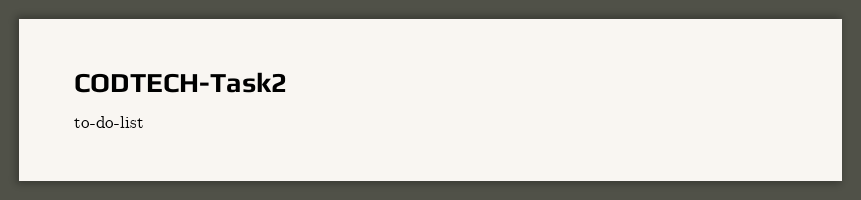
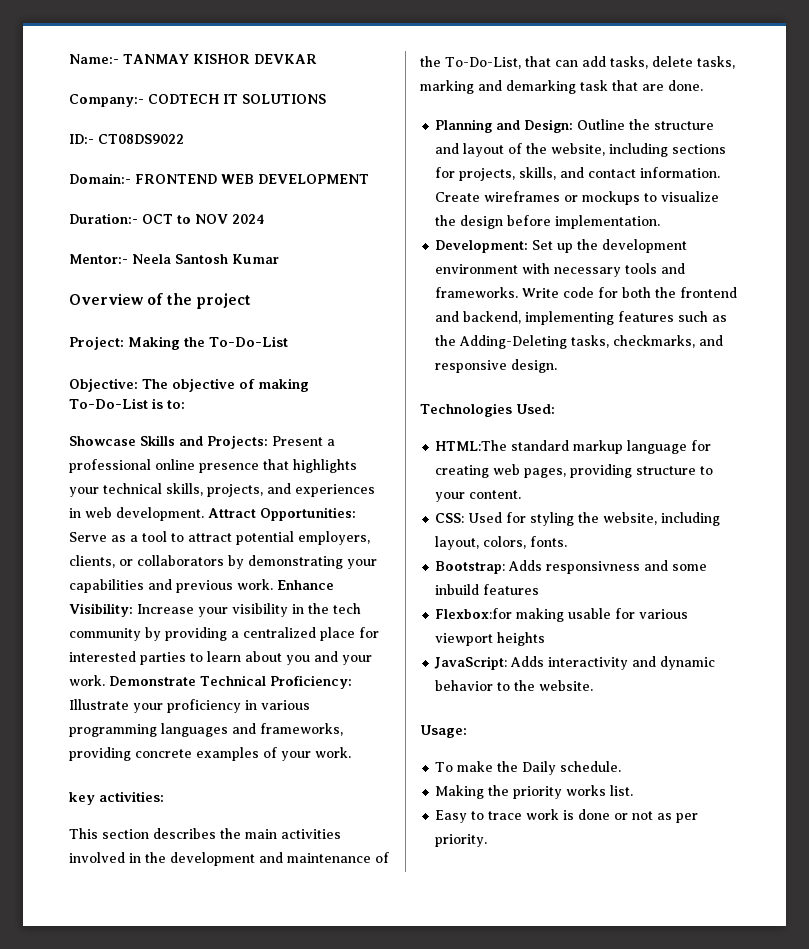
[74,72,287,93] [74,116,144,128] CODTECH-Task2 // to-do-list -> [69,54,317,64] [69,94,326,107] [69,134,184,144] [69,173,369,184] [69,213,264,224] [69,254,279,264] [69,293,251,309] [69,336,288,350] [69,378,309,392] [69,398,185,409] [69,435,335,449] [69,459,357,473] [69,483,375,497] [69,507,356,521] [69,531,370,545] [69,555,377,569] [69,579,334,593] [69,603,361,617] [69,627,379,641] [69,651,372,665] [69,675,352,689] [69,699,310,713] [69,723,343,737] [69,747,351,761] [69,791,164,805] [69,828,341,839] [69,852,389,866] [420,56,735,69] [420,80,703,94] [435,119,715,133] [435,143,727,157] [435,167,721,181] [435,191,720,205] [435,215,661,229] [435,239,688,253] [435,263,686,277] [435,287,738,298] [435,311,728,325] [435,335,724,349] [435,359,558,373] [420,403,555,417] [435,440,712,454] [435,464,714,478] [435,490,522,502] [435,512,721,526] [435,536,568,550] [435,560,708,574] [435,584,540,595] [435,608,689,622] [435,632,546,646] [434,656,716,670] [435,680,594,691] [420,725,467,738] [435,761,622,775] [435,785,634,799] [435,809,699,823] [435,834,488,847] Name:- TANMAY KISHOR DEVKAR // Company:- CODTECH IT SOLUTIONS // ID:- CT08DS9022 // Domain:- FRONTEND WEB DEVELOPMENT // Duration:- OCT to NOV 2024 // Mentor:- Neela Santosh Kumar // Overview of the project // Project: Making the To-Do-List // Objective: The objective of making To-Do-List is to: // Showcase Skills and Projects: Present a professional online presence that highlights your technical skills, projects, and experiences in web development. Attract Opportunities: Serve as a tool to attract potential employers, clients, or collaborators by demonstrating your capabilities and previous work. Enhance Visibility: Increase your visibility in the tech community by providing a centralized place for interested parties to learn about you and your work. Demonstrate Technical Proficiency: Illustrate your proficiency in various programming languages and frameworks, providing concrete examples of your work. // key activities: // This section describes the main activities involved in the development and maintenance of the To-Do-List, that can add tasks, delete tasks, marking and demarking task that are done. // Planning and Design: Outline the structure and layout of the website, including sections for projects, skills, and contact information. Create wireframes or mockups to visualize the design before implementation. // Development: Set up the development environment with necessary tools and frameworks. Write code for both the frontend and backend, implementing features such as the Adding-Deleting tasks, checkmarks, and responsive design. // Technologies Used: // HTML:The standard markup language for creating web pages, providing structure to your content. // CSS: Used for styling the website, including layout, colors, fonts. // Bootstrap: Adds responsivness and some inbuild features // Flexbox:for making usable for various viewport heights // JavaScript: Adds interactivity and dynamic behavior to the website. // Usage: // To make the Daily schedule. // Making the priority works list. // Easy to trace work is done or not as per priority.

